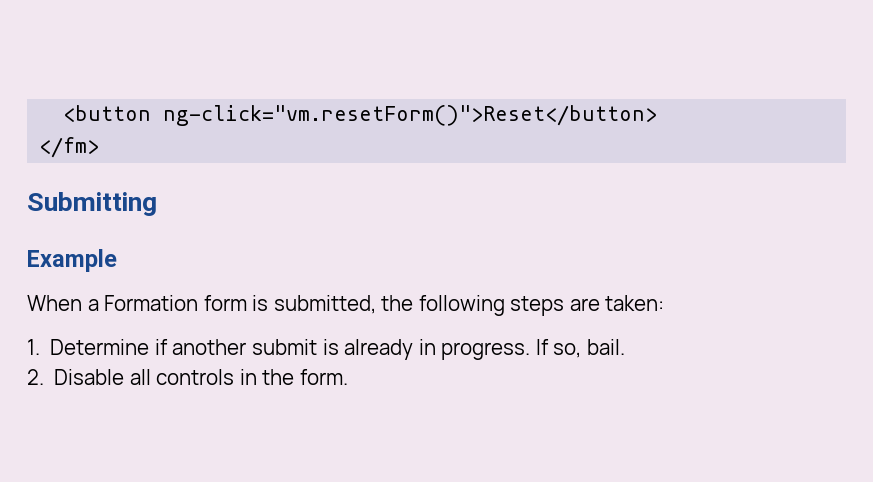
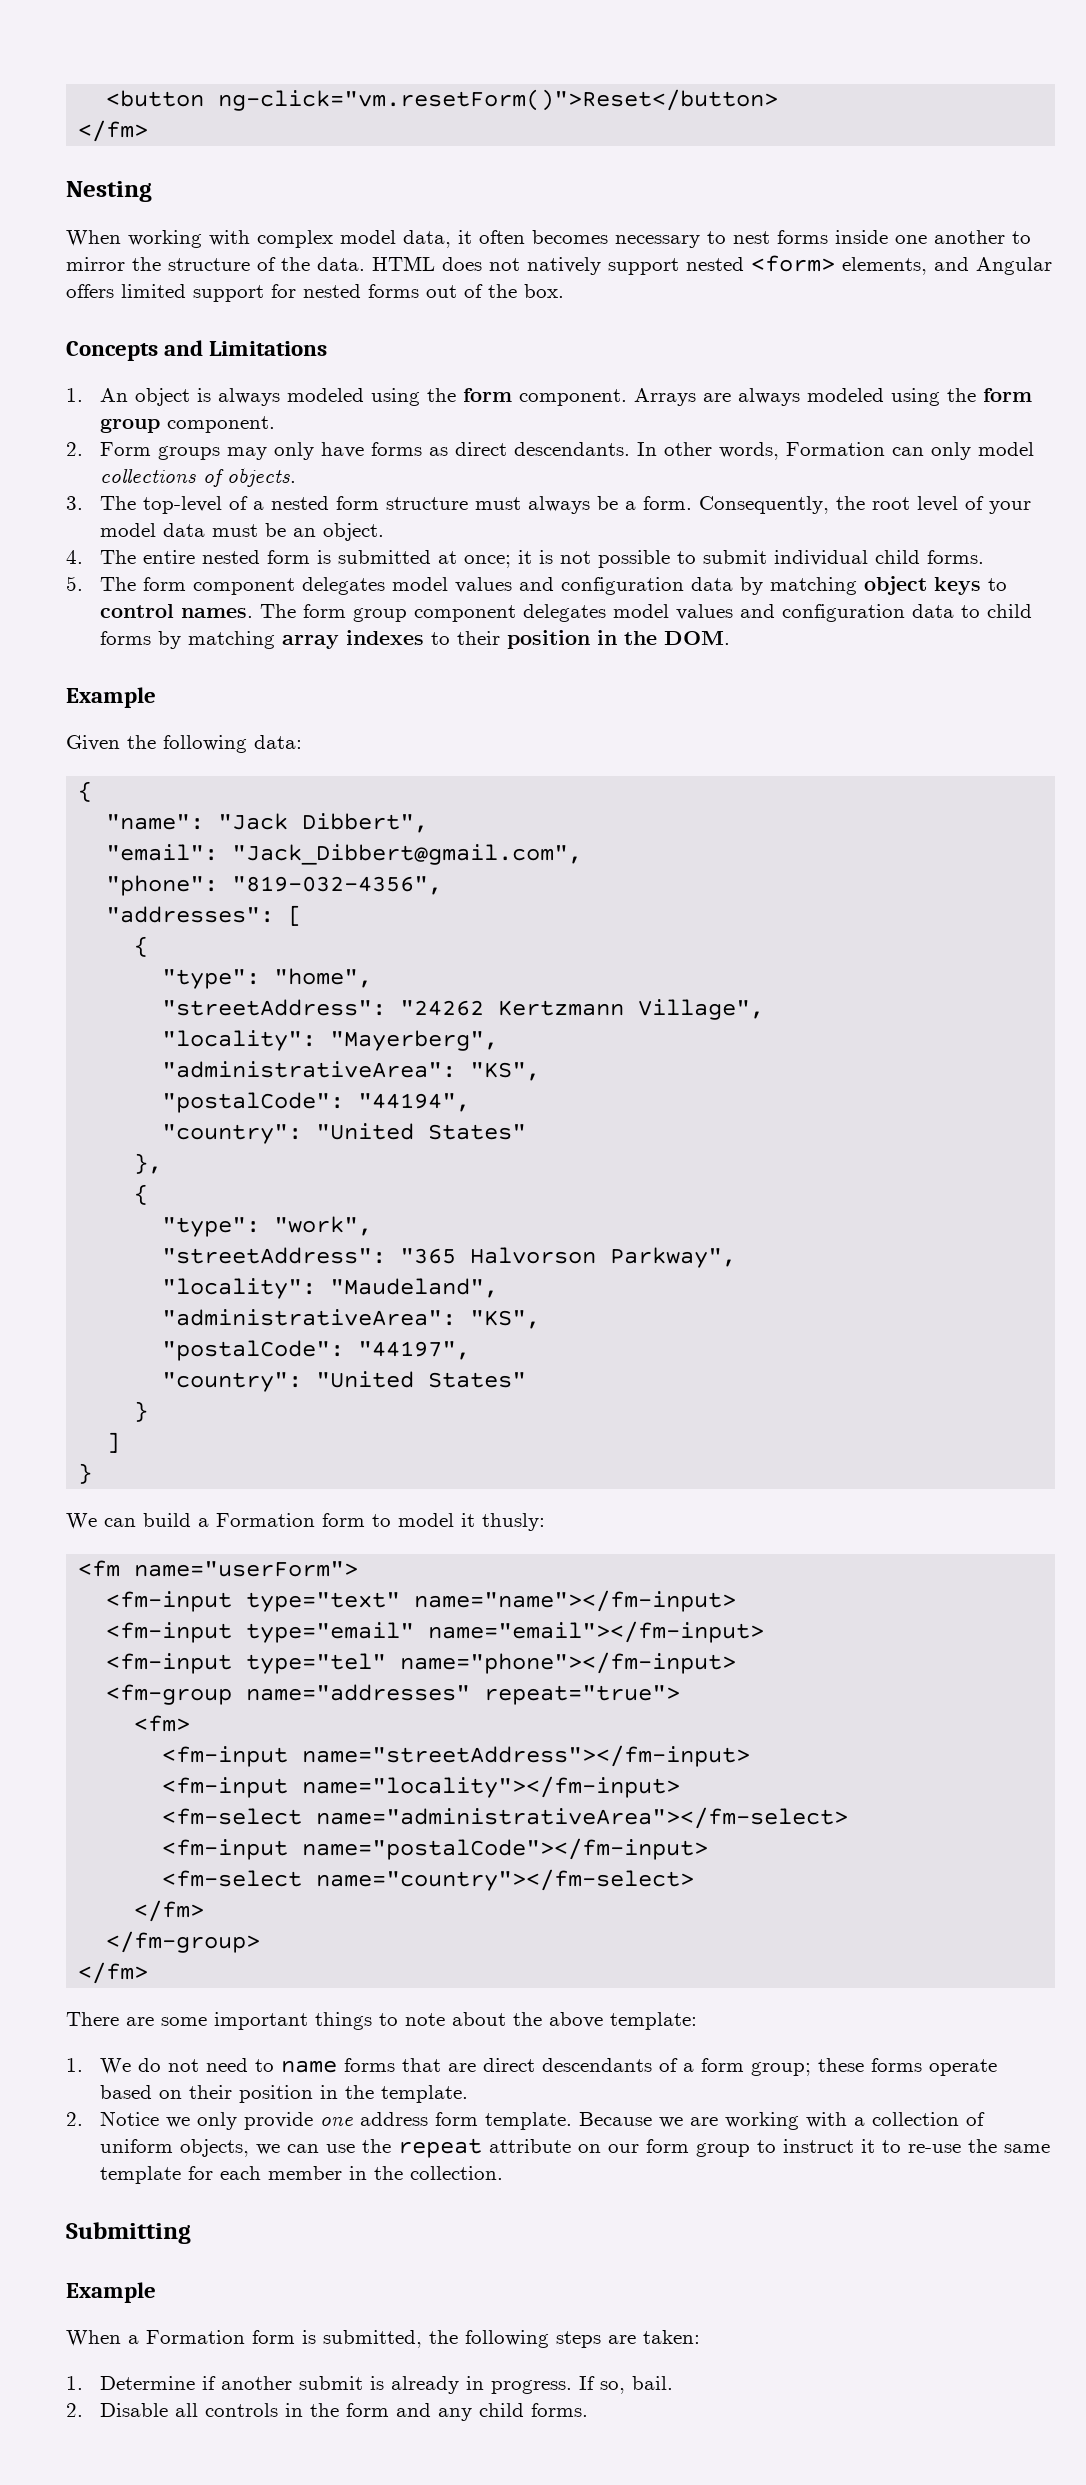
(100, 147) none -> [66,181,152,202] [66,230,1031,248] [66,255,1052,275] [66,284,564,302] [66,340,328,361] [66,388,1032,406] [99,416,275,433] [66,442,1034,460] [99,467,296,487] [66,496,1031,514] [99,523,384,541] [66,550,984,568] [66,576,1007,595] [99,604,1032,622] [99,630,730,649] [66,687,156,708] [66,735,302,753] [78,781,93,802] [106,813,429,833] [106,844,583,865] [106,875,443,896] [106,905,303,926] [134,936,149,957] [162,968,373,989] [162,999,765,1020] [162,1030,499,1051] [162,1061,541,1081] [162,1092,471,1113] [162,1123,527,1144] [134,1153,163,1174] [134,1184,149,1205] [162,1216,373,1237] [162,1247,737,1268] [162,1278,499,1299] [162,1309,541,1329] [162,1340,471,1361] [162,1371,527,1392] [134,1401,149,1422] [106,1432,121,1453] [78,1463,93,1484] [66,1513,545,1531] [78,1560,359,1577] [106,1590,737,1612] [106,1621,765,1643] [106,1652,737,1674] [106,1684,681,1705] [134,1715,191,1732] [162,1745,751,1767] [162,1776,681,1798] [162,1807,849,1829] [162,1838,709,1860] [162,1869,695,1891] [134,1900,205,1922] [106,1931,261,1953] [78,1962,149,1984] [66,2012,697,2030] [66,2058,997,2076] [99,2085,468,2103] [66,2111,985,2130] [99,2138,1050,2158] [99,2166,503,2184] // Nesting // When working with complex model data, it often becomes necessary to nest forms inside one another to mirror the structure of the data. HTML does not natively support nested <form> elements, and Angular offers limited support for nested forms out of the box. // Concepts and Limitations // 1. An object is always modeled using the form component. Arrays are always modeled using the form group component. // 2. Form groups may only have forms as direct descendants. In other words, Formation can only model collections of objects. // 3. The top-level of a nested form structure must always be a form. Consequently, the root level of your model data must be an object. // 4. The entire nested form is submitted at once; it is not possible to submit individual child forms. // 5. The form component delegates model values and configuration data by matching object keys to control names. The form group component delegates model values and configuration data to child forms by matching array indexes to their position in the DOM. // Example // Given the following data: // { // "name": "Jack Dibbert", // "email": "Jack_Dibbert@gmail.com", // "phone": "819-032-4356", // "addresses": [ // { // "type": "home", // "streetAddress": "24262 Kertzmann Village", // "locality": "Mayerberg", // "administrativeArea": "KS", // "postalCode": "44194", // "country": "United States" // }, // { // "type": "work", // "streetAddress": "365 Halvorson Parkway", // "locality": "Maudeland", // "administrativeArea": "KS", // "postalCode": "44197", // "country": "United States" // } // ] // } // We can build a Formation form to model it thusly: // <fm name="userForm"> // <fm-input type="text" name="name"></fm-input> // <fm-input type="email" name="email"></fm-input> // <fm-input type="tel" name="phone"></fm-input> // <fm-group name="addresses" repeat="true"> // <fm> // <fm-input name="streetAddress"></fm-input> // <fm-input name="locality"></fm-input> // <fm-select name="administrativeArea"></fm-select> // <fm-input name="postalCode"></fm-input> // <fm-select name="country"></fm-select> // </fm> // </fm-group> // </fm> // There are some important things to note about the above template: // 1. We do not need to name forms that are direct descendants of a form group; these forms operate based on their position in the template. // 2. Notice we only provide one address form template. Because we are working with a collection of uniform objects, we can use the repeat attribute on our form group to instruct it to re-use the same template for each member in the collection.
[299,369,348,385] form. -> [345,2403,588,2421] form and any child forms.

